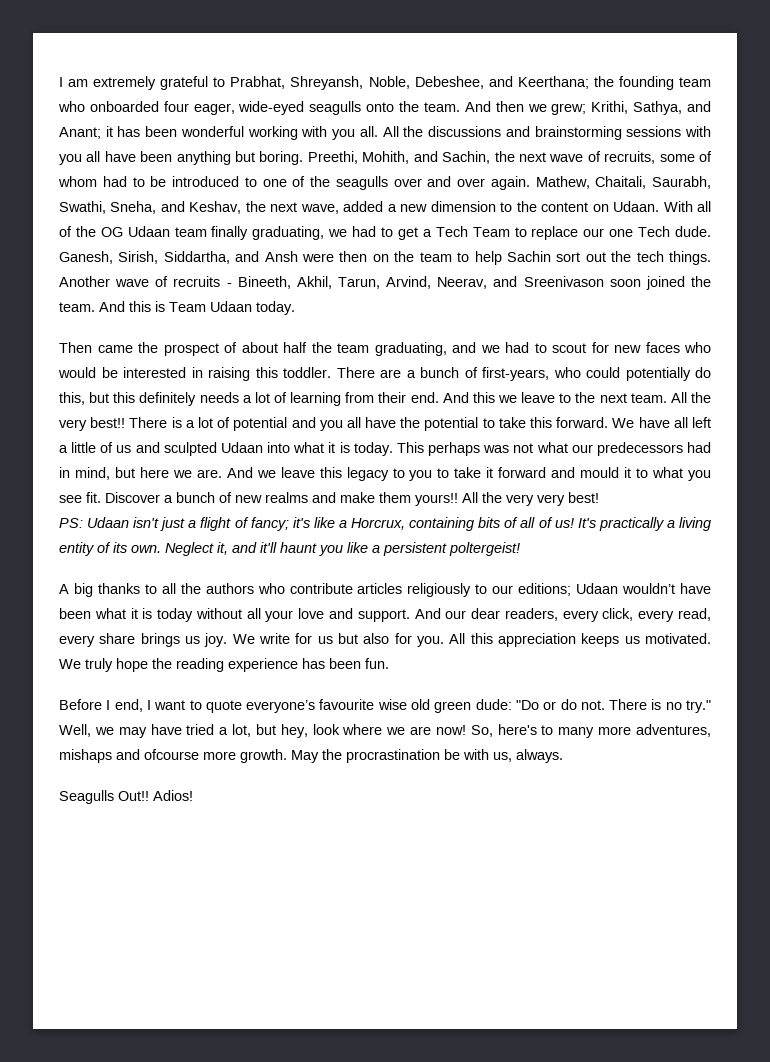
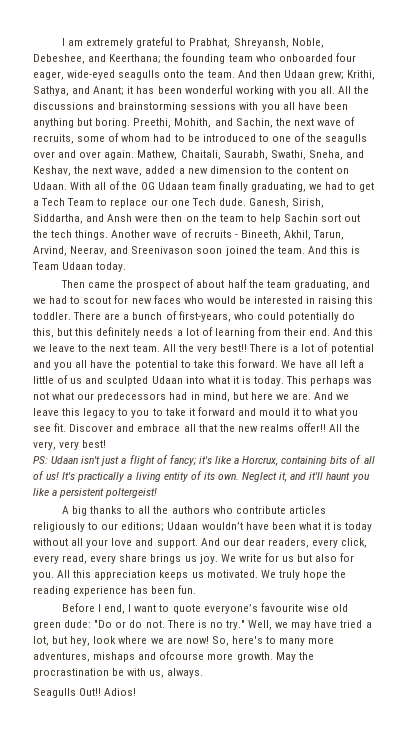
[527,104,547,112] we -> [283,70,315,78] Udaan
[164,492,534,506] a bunch of new realms and make them yours!! All the very -> [116,423,361,432] [33,441,56,450] and embrace all that the new realms offer!! All the very,

